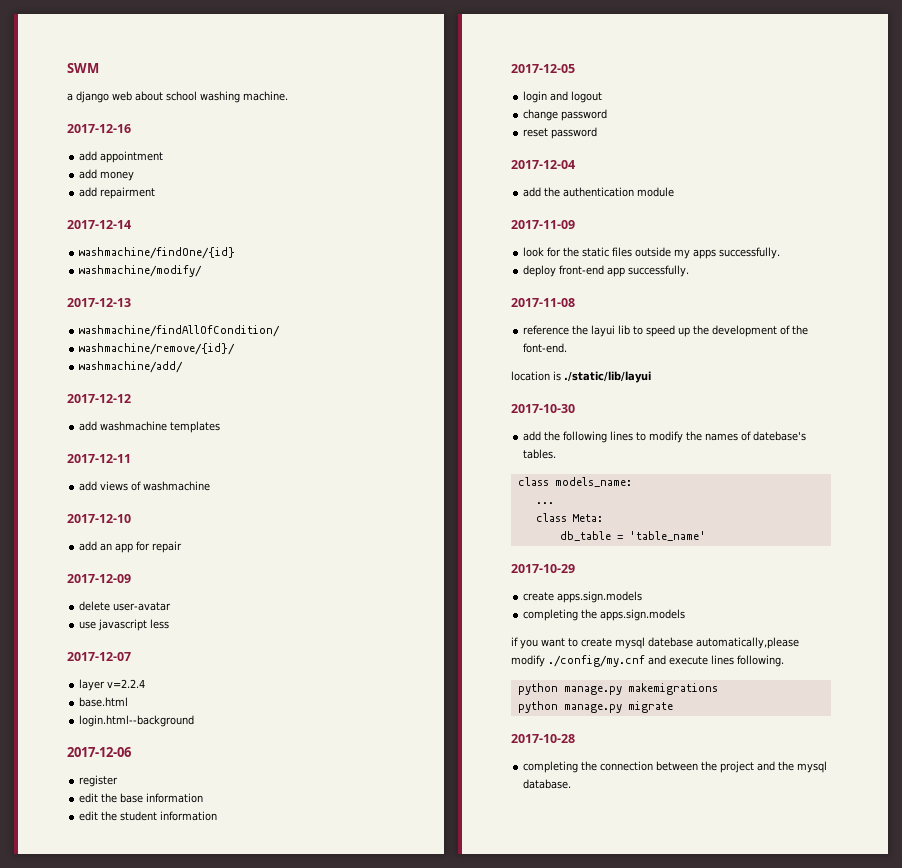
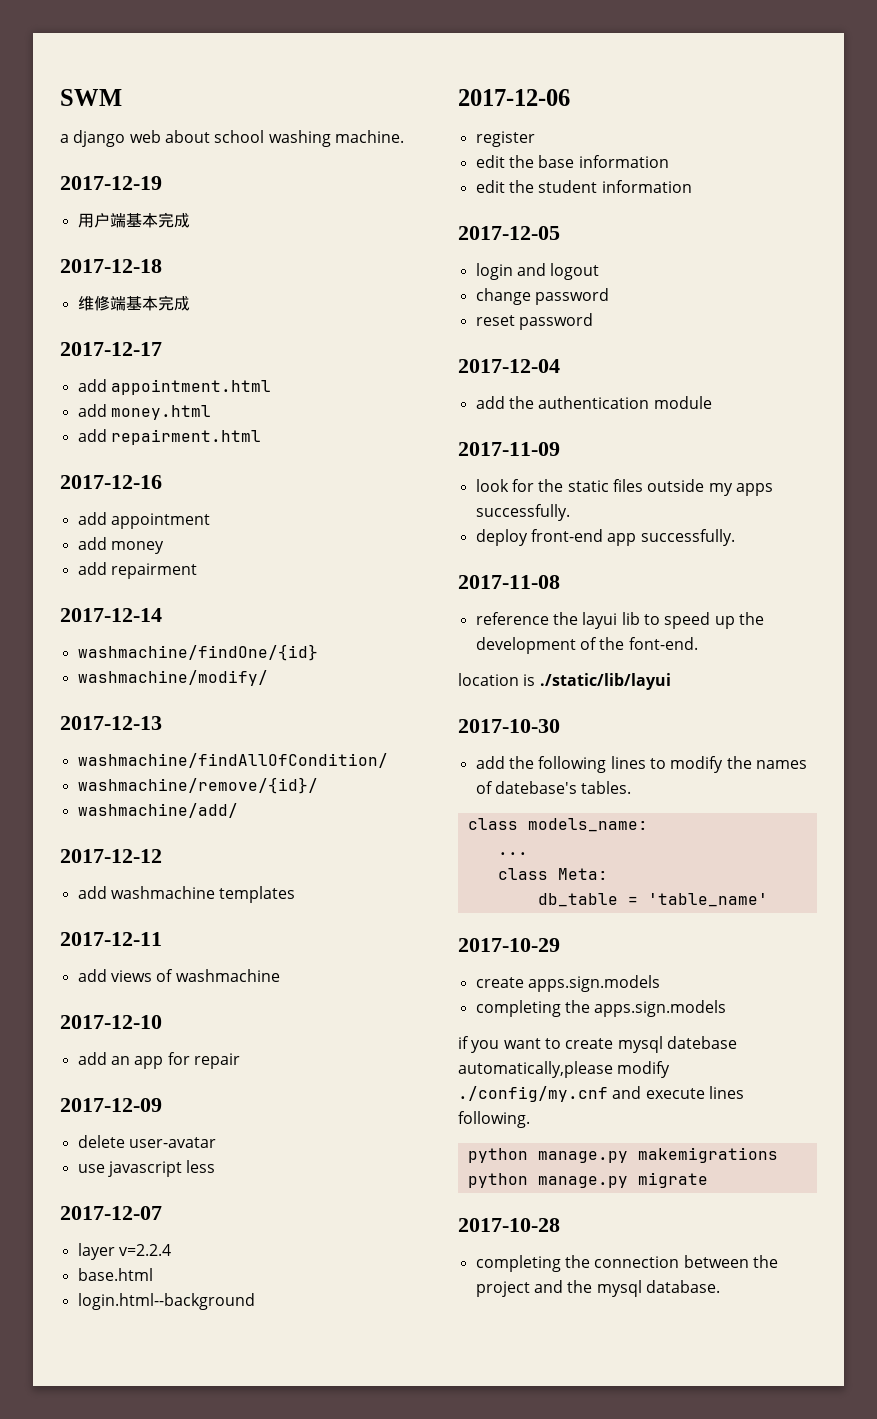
(288, 96) none -> [60,176,162,190] [77,212,190,228] [60,259,162,273] [77,295,190,311] [60,342,162,356] [77,379,271,395] [77,404,211,420] [77,429,261,445] // 2017-12-19 // 用户端基本完成 // 2017-12-18 // 维修端基本完成 // 2017-12-17 // add appointment.html // add money.html // add repairment.html

